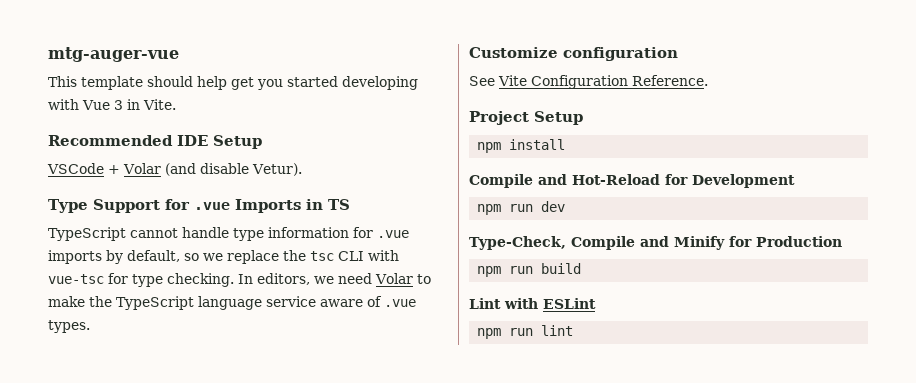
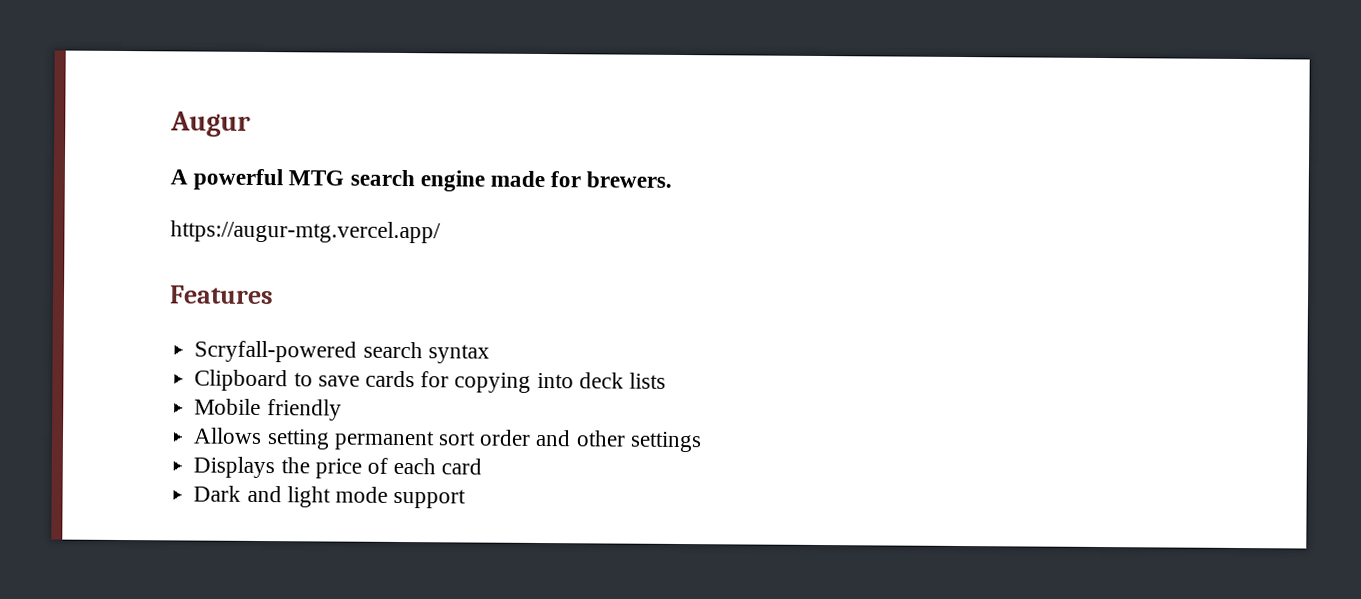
[48,47,179,62] [48,76,418,90] [48,99,176,110] [48,135,262,149] [47,163,302,176] [48,199,350,213] [48,227,409,241] [48,250,399,264] [48,273,431,287] [48,296,416,310] [48,320,90,333] [469,47,678,61] [469,75,708,89] [469,111,583,125] [477,139,566,153] [469,174,795,188] [477,201,566,215] [469,236,842,250] [477,263,582,277] [469,298,596,309] [477,325,574,339] mtg-auger-vue // This template should help get you started developing with Vue 3 in Vite. // Recommended IDE Setup // VSCode + Volar (and disable Vetur). // Type Support for .vue Imports in TS // TypeScript cannot handle type information for .vue imports by default, so we replace the tsc CLI with vue-tsc for type checking. In editors, we need Volar to make the TypeScript language service aware of .vue types. // Customize configuration // See Vite Configuration Reference. // Project Setup // npm install // Compile and Hot-Reload for Development // npm run dev // Type-Check, Compile and Minify for Production // npm run build // Lint with ESLint // npm run lint -> [170,111,251,137] [170,168,673,192] [170,220,441,244] [169,285,274,305] [194,340,490,364] [194,369,666,393] [194,398,342,421] [193,427,702,453] [193,456,483,479] [193,485,467,509] Augur // A powerful MTG search engine made for brewers. // https://augur-mtg.vercel.app/ // Features // Scryfall-powered search syntax // Clipboard to save cards for copying into deck lists // Mobile friendly // Allows setting permanent sort order and other settings // Displays the price of each card // Dark and light mode support

